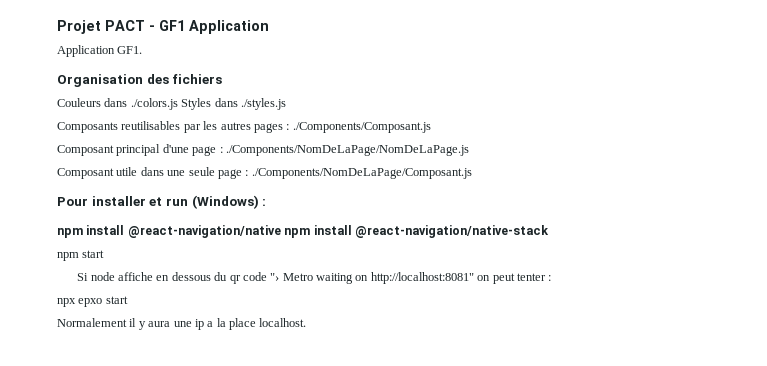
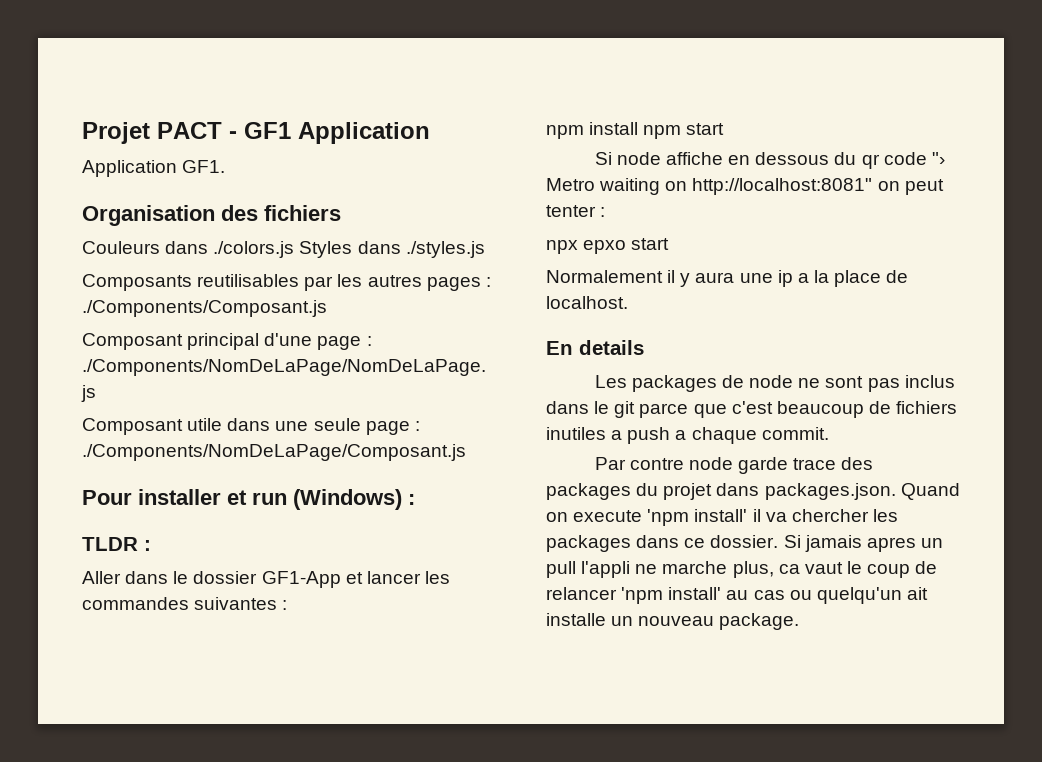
[57,225,549,238] npm install @react-navigation/native npm install @react-navigation/native-stack // -> [82,537,151,551] [82,571,450,588] [82,597,288,610] [546,122,639,139] TLDR : // Aller dans le dossier GF1-App et lancer les commandes suivantes : // npm install
(256, 324) none -> [886,270,909,283] de
(307, 322) none -> [546,340,644,355] [594,375,955,392] [546,401,958,418] [546,427,829,444] [594,457,874,474] [546,483,960,500] [546,509,898,526] [546,535,943,552] [546,561,938,578] [546,587,928,604] [546,613,800,630] // En details // Les packages de node ne sont pas inclus dans le git parce que c'est beaucoup de fichiers inutiles a push a chaque commit. // Par contre node garde trace des packages du projet dans packages.json. Quand on execute 'npm install' il va chercher les packages dans ce dossier. Si jamais apres un pull l'appli ne marche plus, ca vaut le coup de relancer 'npm install' au cas ou quelqu'un ait installe un nouveau package.

